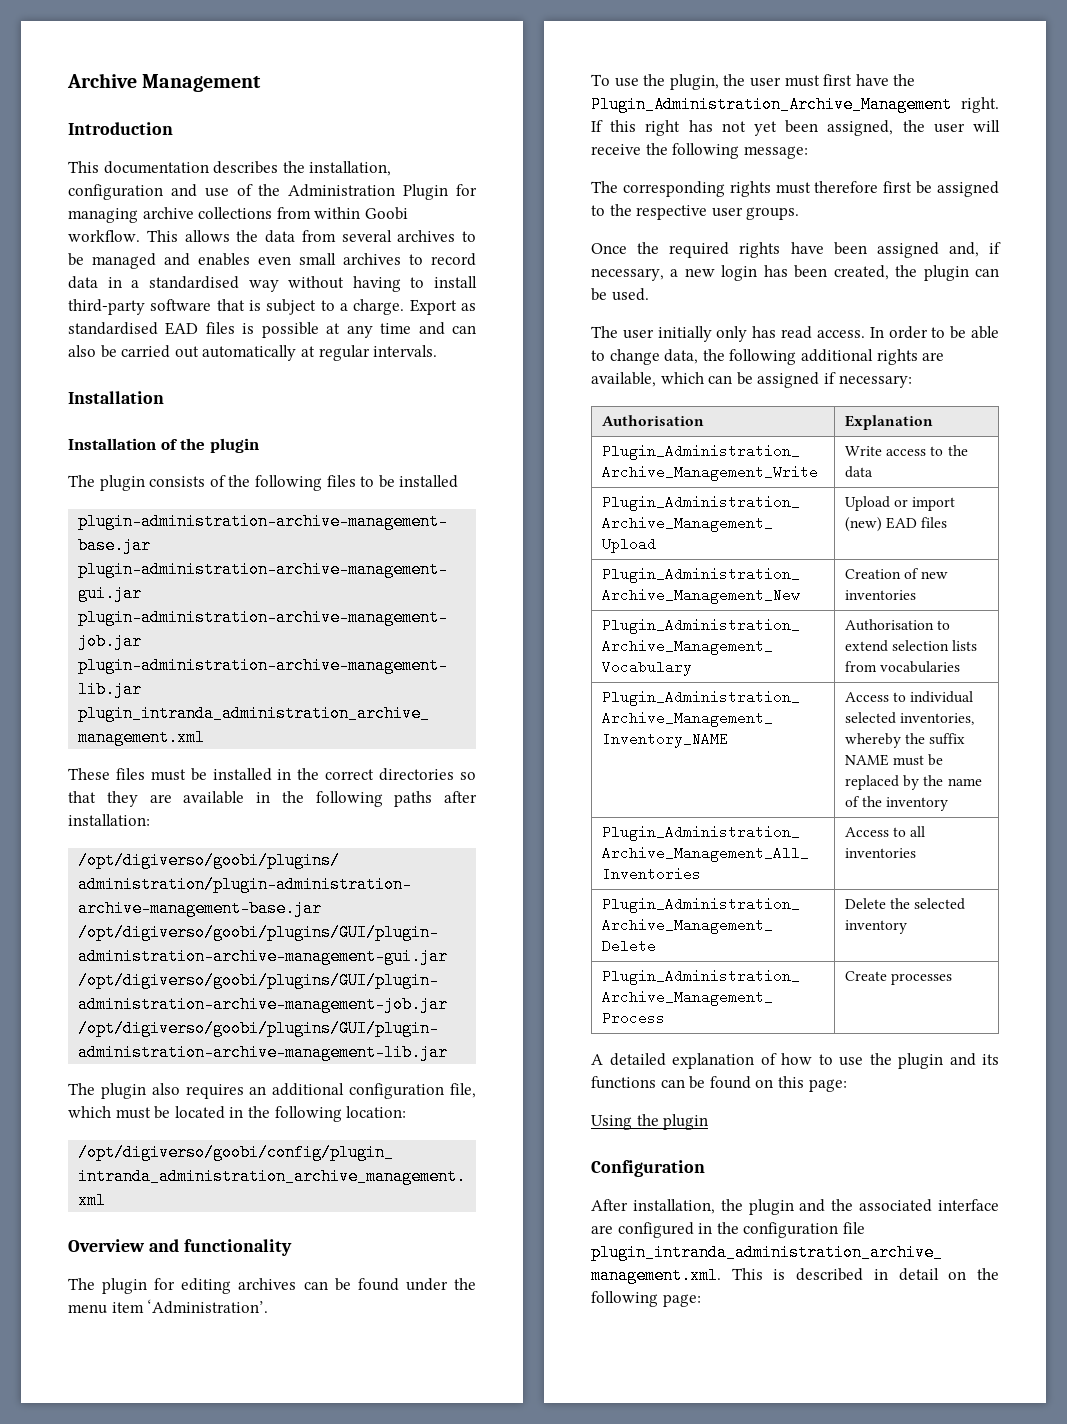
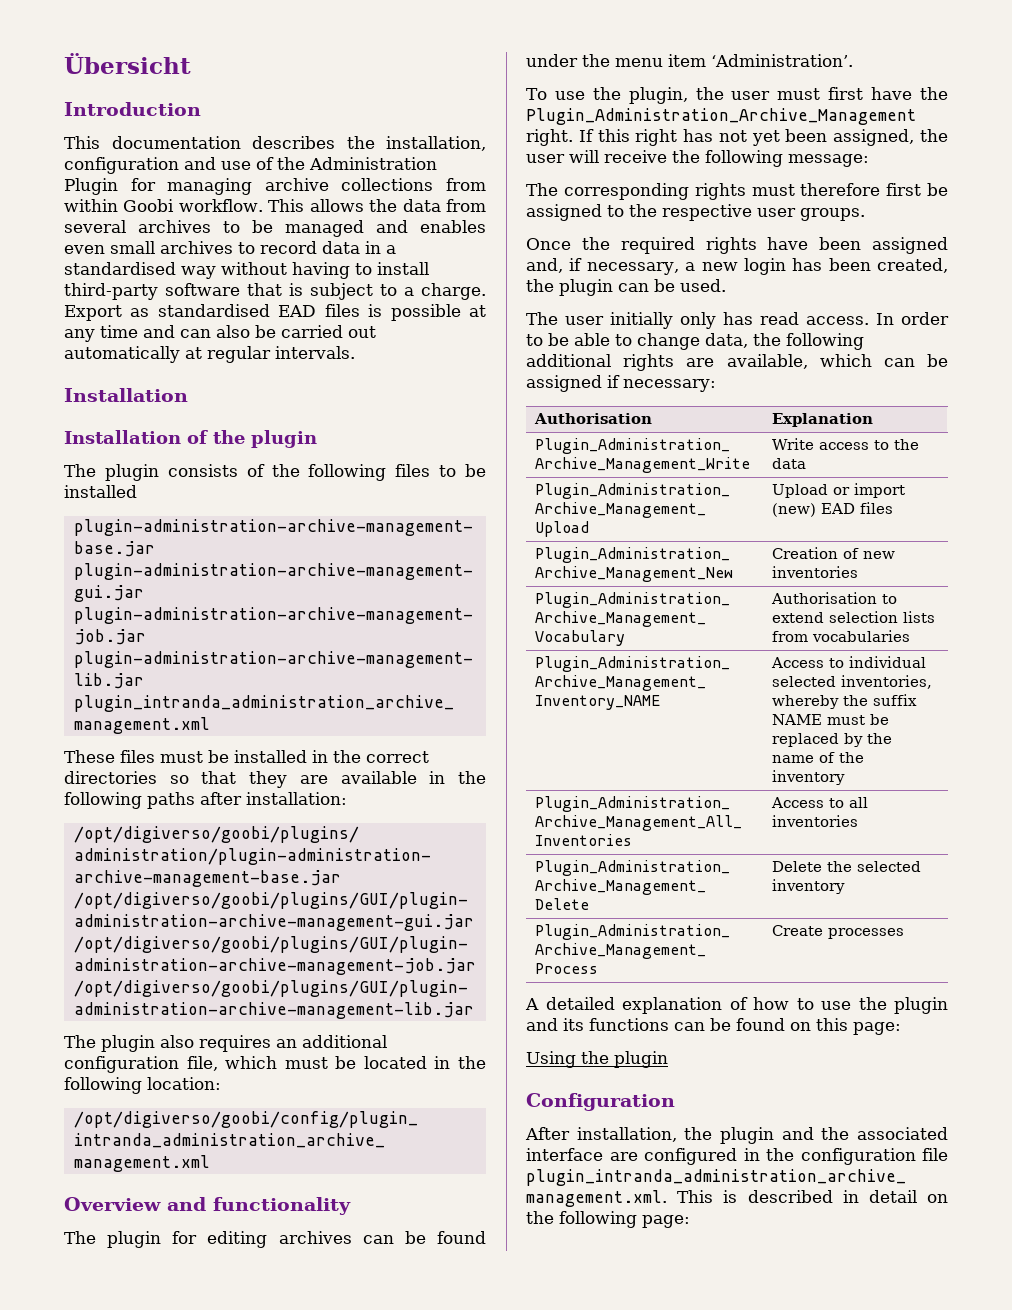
[67,73,262,92] Archive Management -> [64,53,191,74] Übersicht

